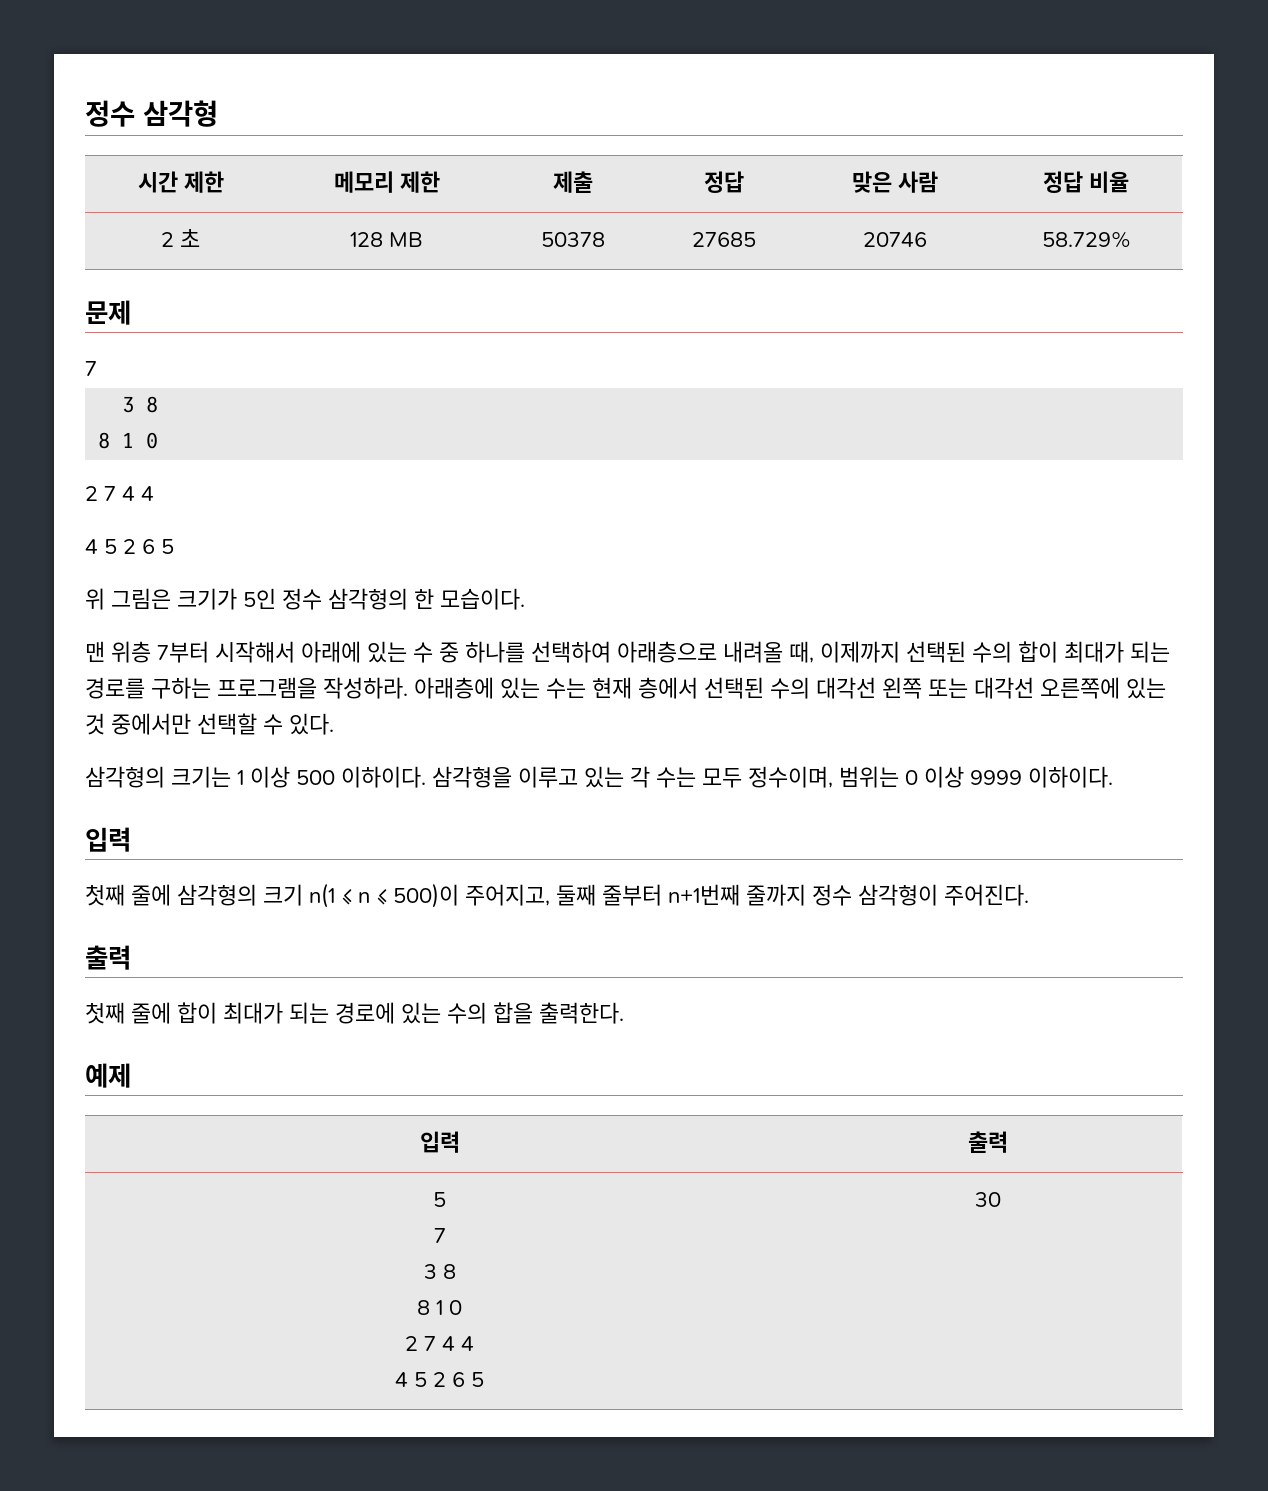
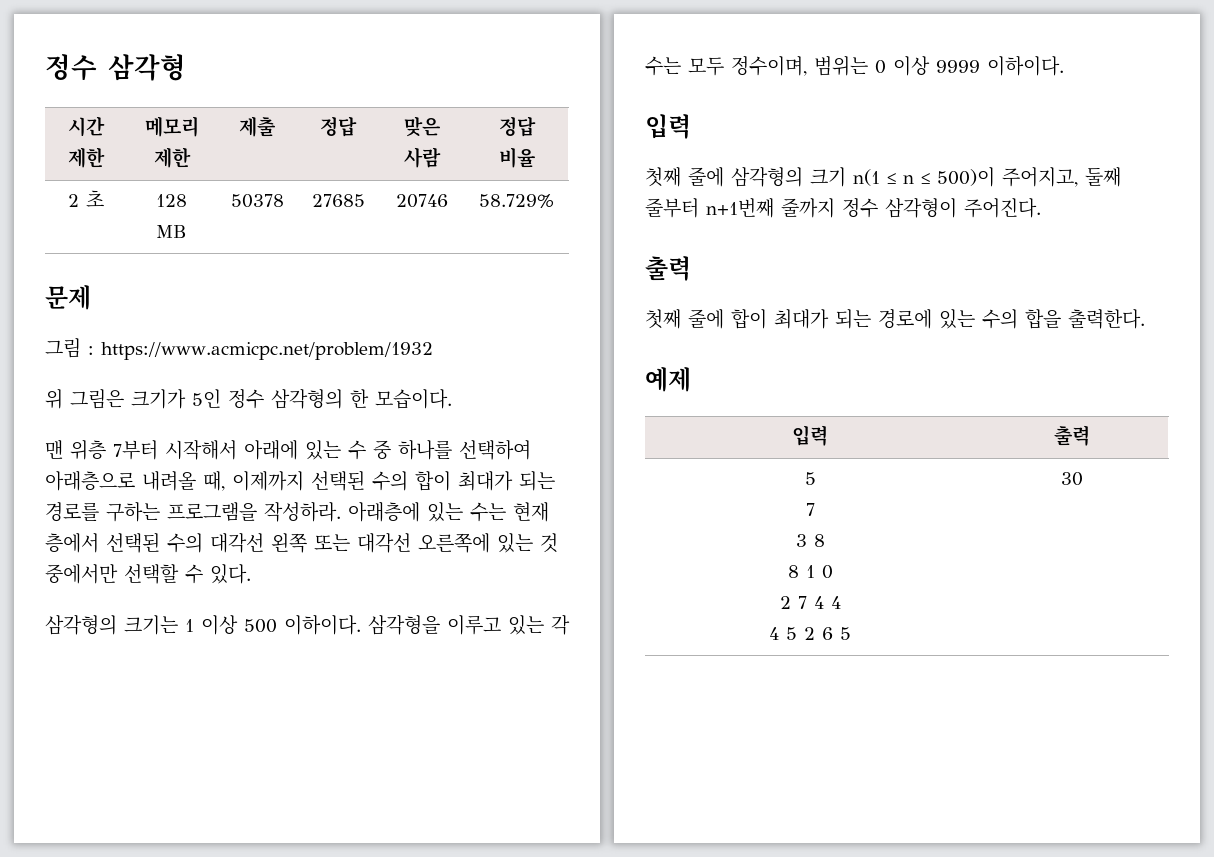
[85,361,97,376] [122,396,159,413] [98,432,159,449] [85,486,154,501] [85,539,174,554] 7 // 3 8 // 8 1 0 // 2 7 4 4 // 4 5 2 6 5 -> [45,338,433,360] 그림 : https://www.acmicpc.net/problem/1932

